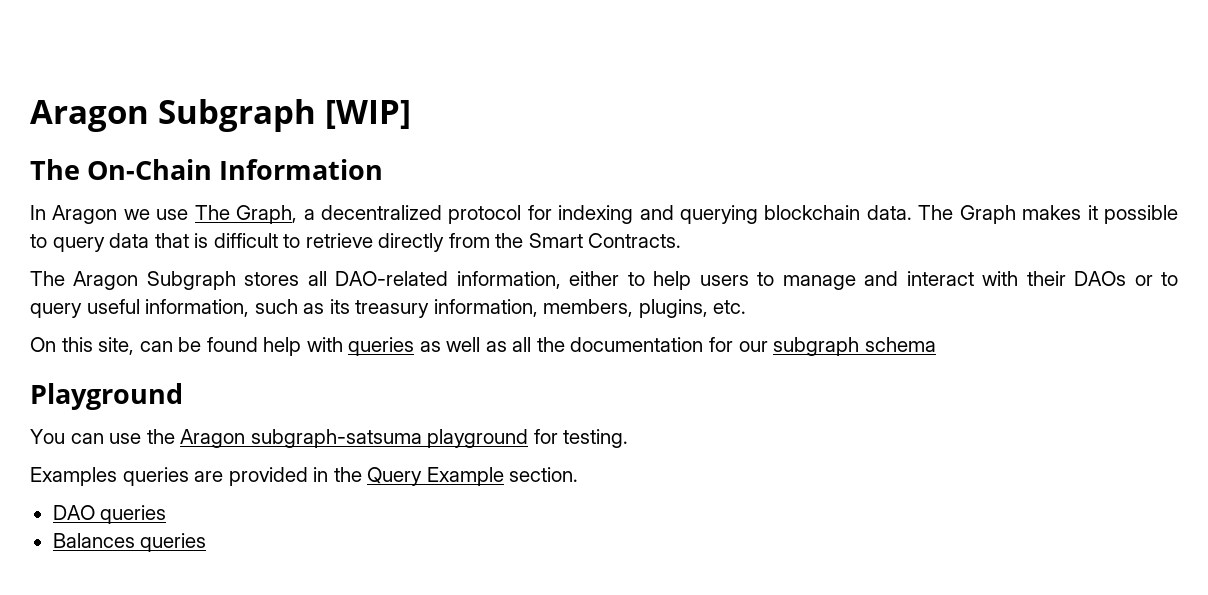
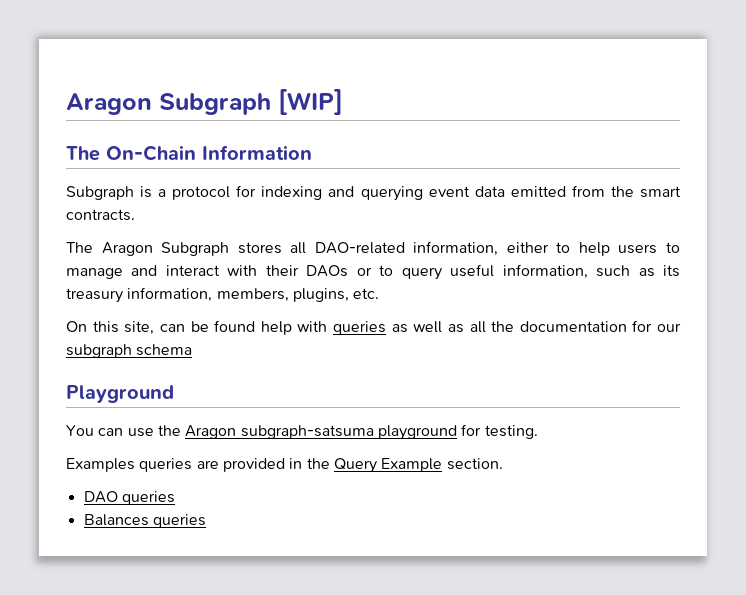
[30,205,442,224] In Aragon we use The Graph, a decentralized -> [66,186,167,200] Subgraph is a
[764,205,1179,224] [30,233,682,252] blockchain data. The Graph makes it possible to query data that is difficult to retrieve directly from the Smart Contracts. -> [428,185,682,198] [66,209,135,221] event data emitted from the smart contracts.

